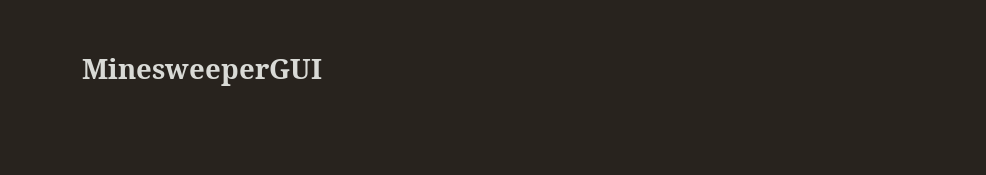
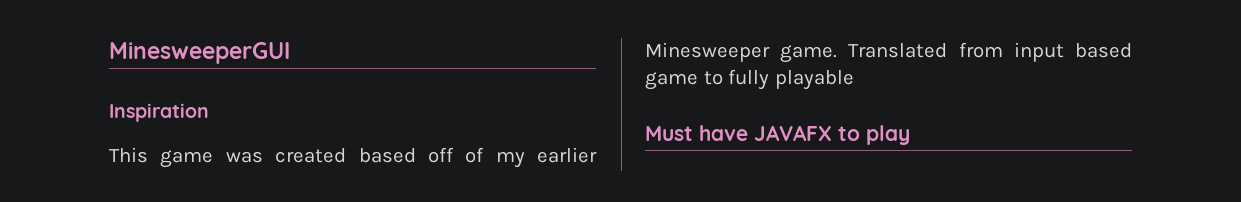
(322, 72) none -> [109,103,209,122] [109,147,597,168] [645,42,1132,63] [645,69,854,90] [645,125,910,145] // Inspiration // This game was created based off of my earlier Minesweeper game. Translated from input based game to fully playable // Must have JAVAFX to play

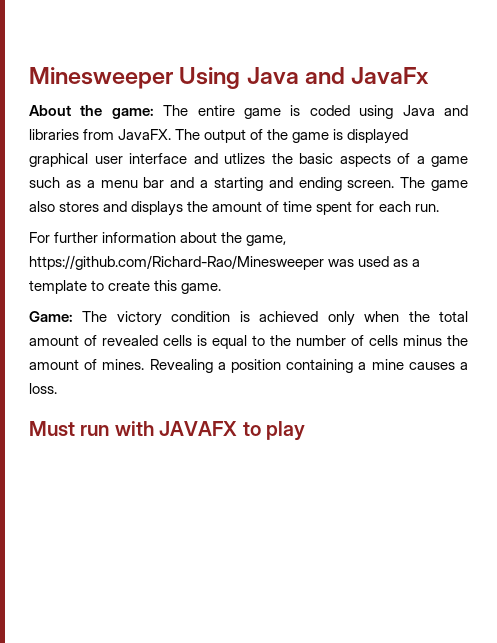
[109,42,290,64] [109,103,209,122] [109,147,597,168] [645,42,1132,63] [645,69,854,90] MinesweeperGUI // Inspiration // This game was created based off of my earlier Minesweeper game. Translated from input based game to fully playable -> [29,67,430,89] [29,105,468,119] [29,129,409,144] [29,153,468,167] [29,177,468,191] [29,201,439,216] [29,232,287,246] [29,255,421,270] [29,280,222,294] [29,311,469,326] [29,335,468,349] [29,359,468,373] [29,383,57,394] Minesweeper Using Java and JavaFx // About the game: The entire game is coded using Java and libraries from JavaFX. The output of the game is displayed graphical user interface and utlizes the basic aspects of a game such as a menu bar and a starting and ending screen. The game also stores and displays the amount of time spent for each run. // For further information about the game, https://github.com/Richard-Rao/Minesweeper was used as a template to create this game. // Game: The victory condition is achieved only when the total amount of revealed cells is equal to the number of cells minus the amount of mines. Revealing a position containing a mine causes a loss.
[699,125,748,141] have -> [80,421,154,436] run with

